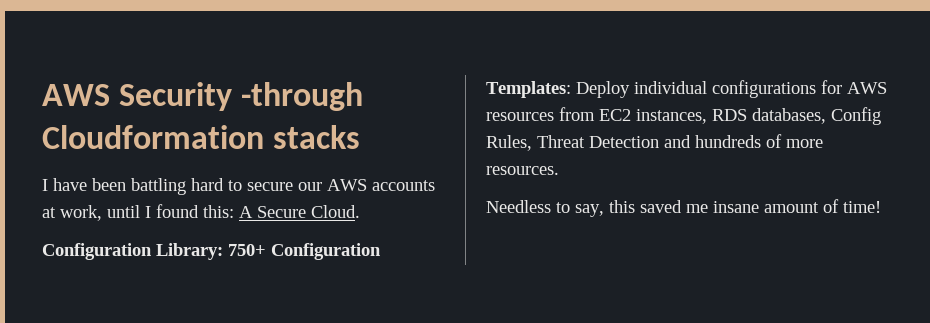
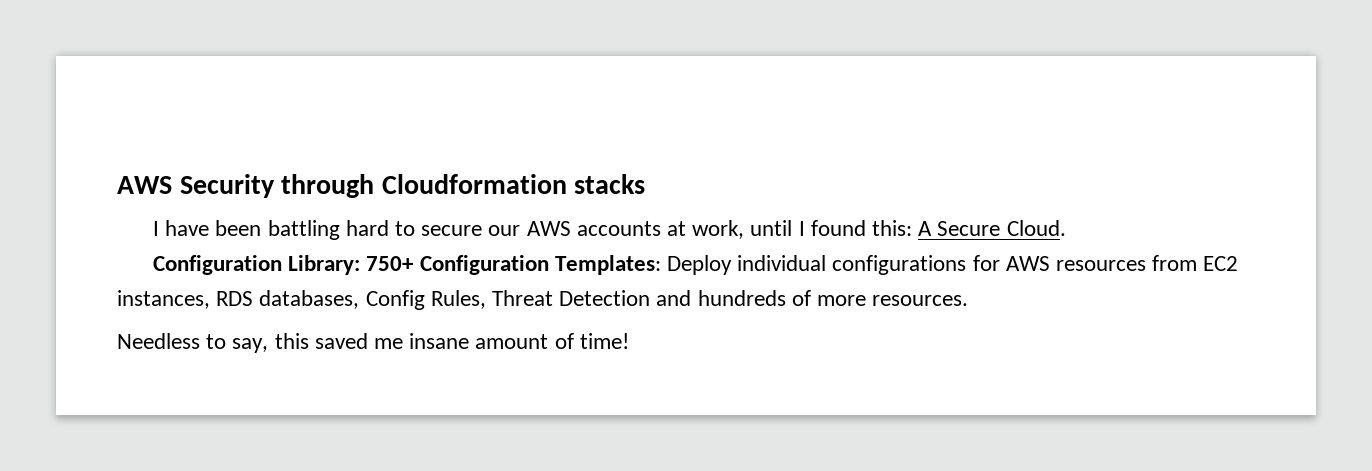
[241,82,364,111] -through -> [281,174,375,198] through

